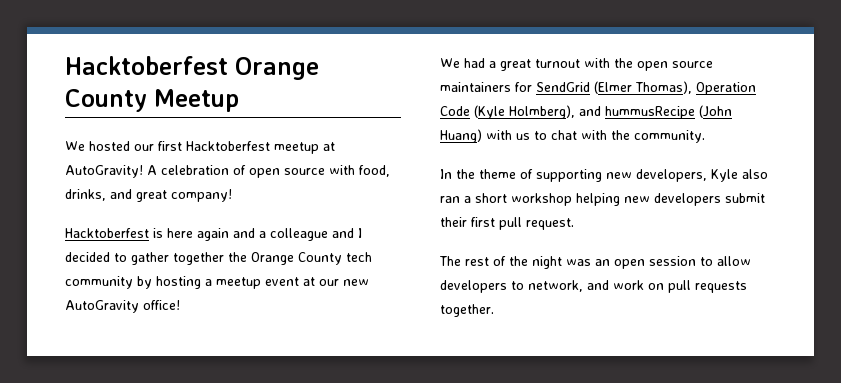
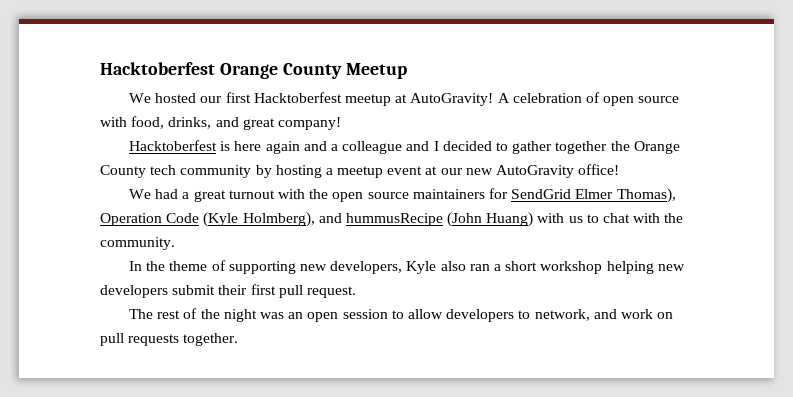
[594,81,632,94] (Elmer -> [575,189,614,199] Elmer

